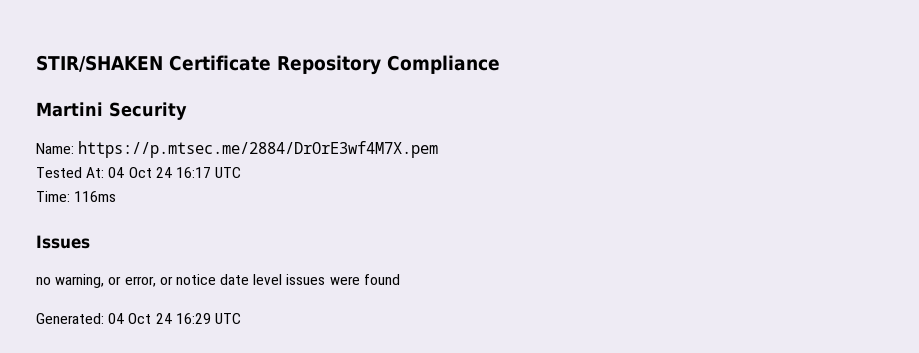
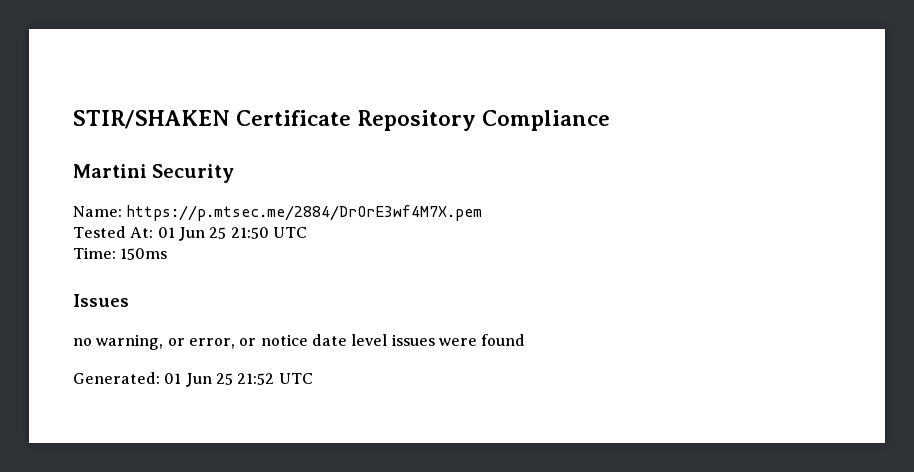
[108,167,211,178] 04 Oct 24 16:17 -> [157,227,269,241] 01 Jun 25 21:50
[74,191,117,202] 116ms -> [120,248,168,260] 150ms
[108,313,211,324] 04 Oct 24 16:29 -> [164,373,275,387] 01 Jun 25 21:52

